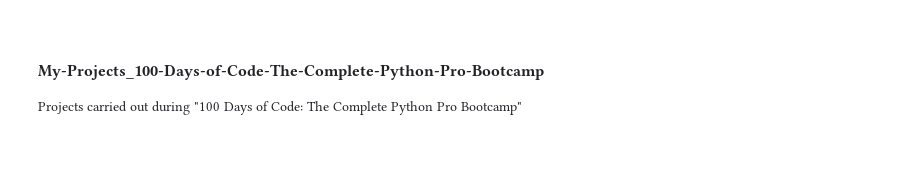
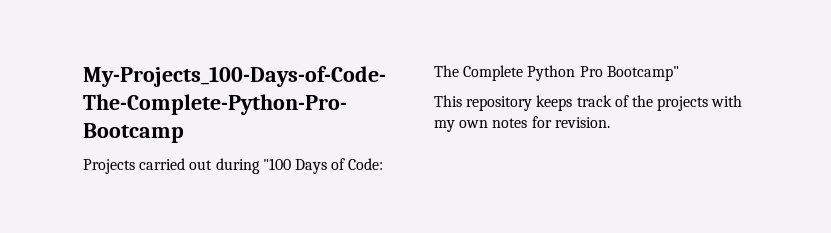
(522, 108) none -> [434,95,743,111] [434,116,610,132] // This repository keeps track of the projects with my own notes for revision.

